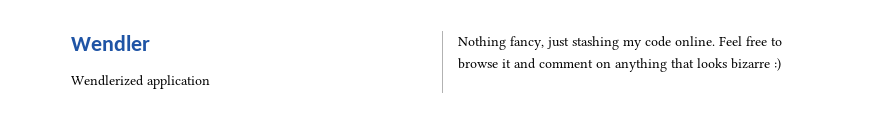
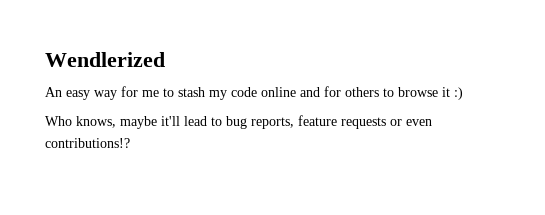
[71,35,150,51] [71,75,210,89] [458,36,782,50] [458,58,781,72] Wendler // Wendlerized application // Nothing fancy, just stashing my code online. Feel free to browse it and comment on anything that looks bizarre :) -> [45,52,165,67] [45,86,463,100] [45,115,432,129] [45,138,130,148] Wendlerized // An easy way for me to stash my code online and for others to browse it :) // Who knows, maybe it'll lead to bug reports, feature requests or even contributions!?

